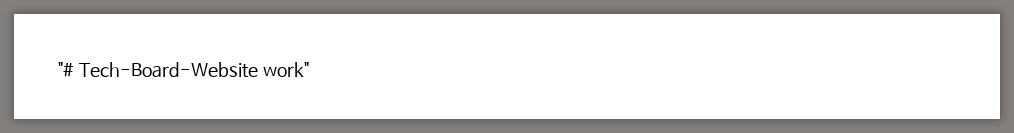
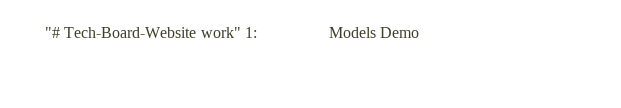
(309, 69) none -> [244,27,420,38] 1: Models Demo

